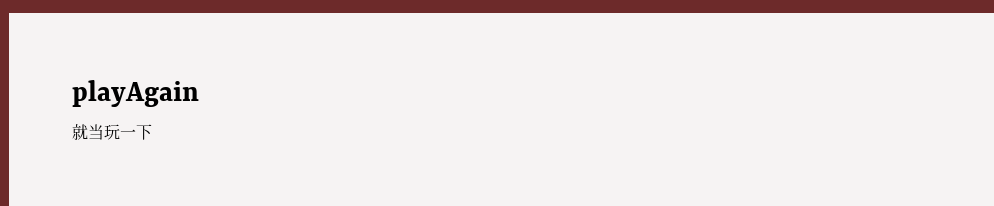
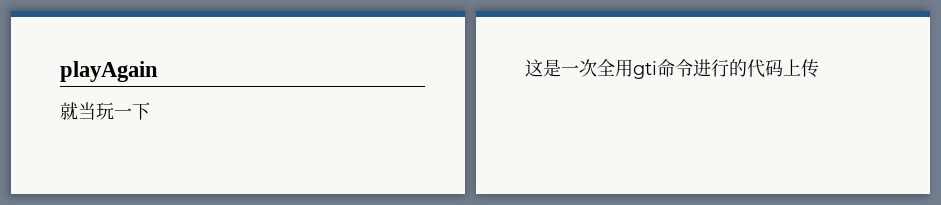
(152, 132) none -> [525,59,819,79] // 这是一次全用gti命令进行的代码上传

